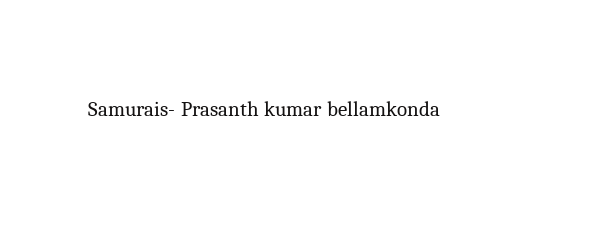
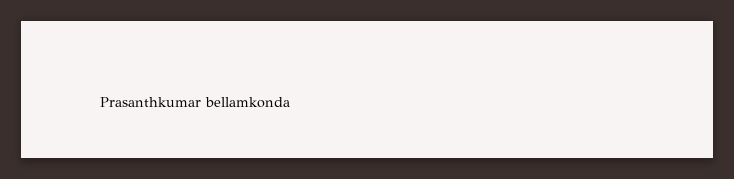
[88,101,323,116] Samurais- Prasanth kumar -> [100,97,201,107] Prasanthkumar

